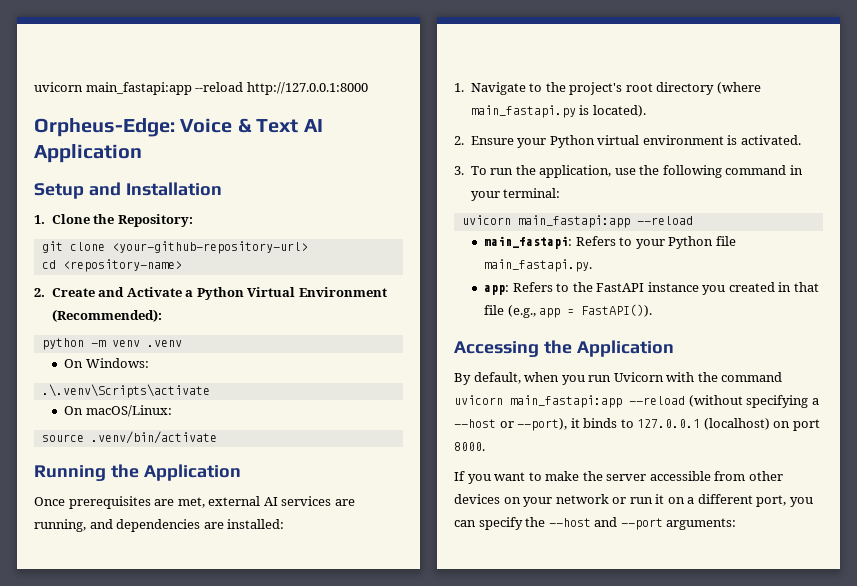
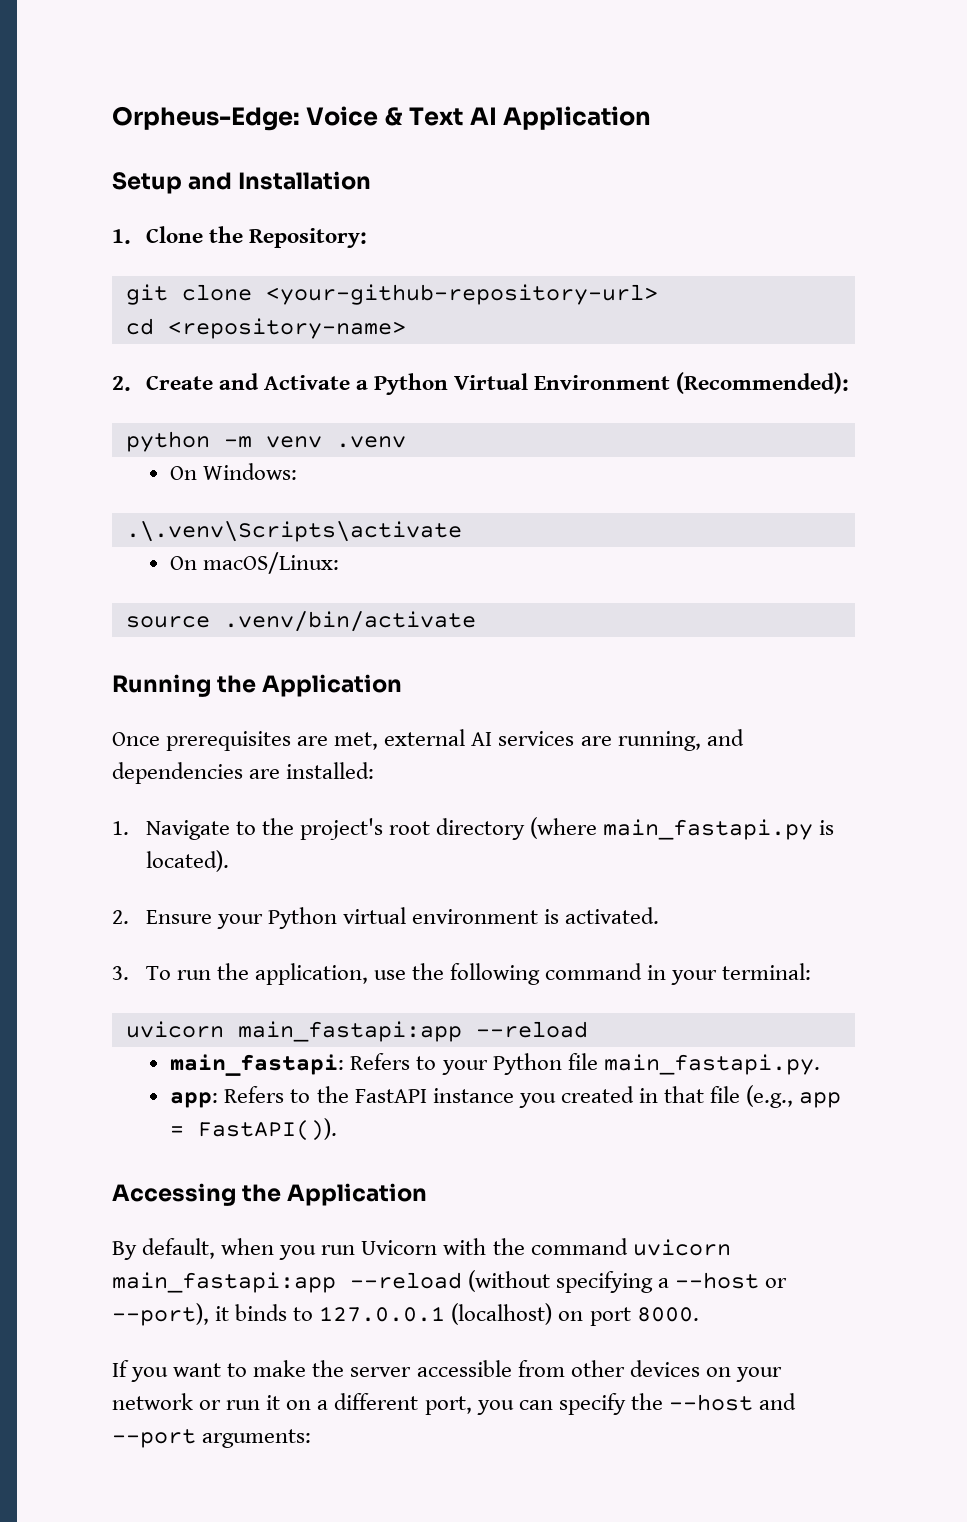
[34,82,368,95] uvicorn main_fastapi:app --reload http://127.0.0.1:8000 // -> (112, 118) none

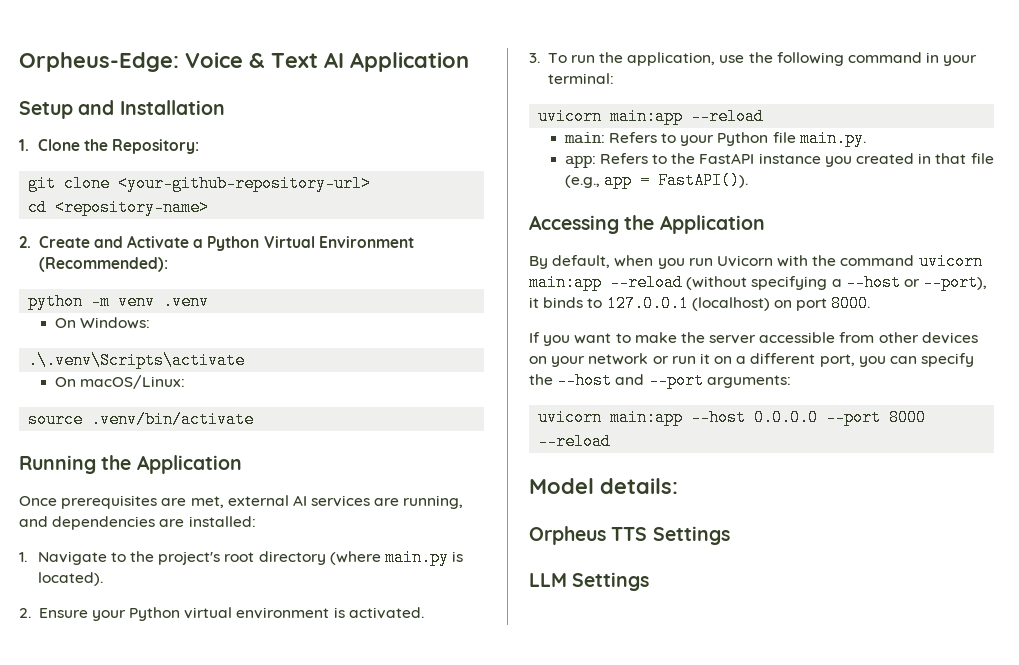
[603,819,814,840] main_fastapi.py -> [384,549,449,566] main.py
[237,1021,588,1042] [170,1054,345,1076] main_fastapi:app --reload // main_fastapi: -> [610,108,765,125] [563,132,605,144] main:app --reload // main:
[603,1054,820,1075] main_fastapi.py. -> [799,130,866,147] main.py.
[112,1272,336,1293] main_fastapi:app -> [529,274,602,291] main:app
(312, 1438) none -> [538,409,927,426] [538,433,612,450] [529,478,678,494] [529,526,730,545] [529,572,650,591] // uvicorn main:app --host 0.0.0.0 --port 8000 --reload // Model details: // Orpheus TTS Settings // LLM Settings

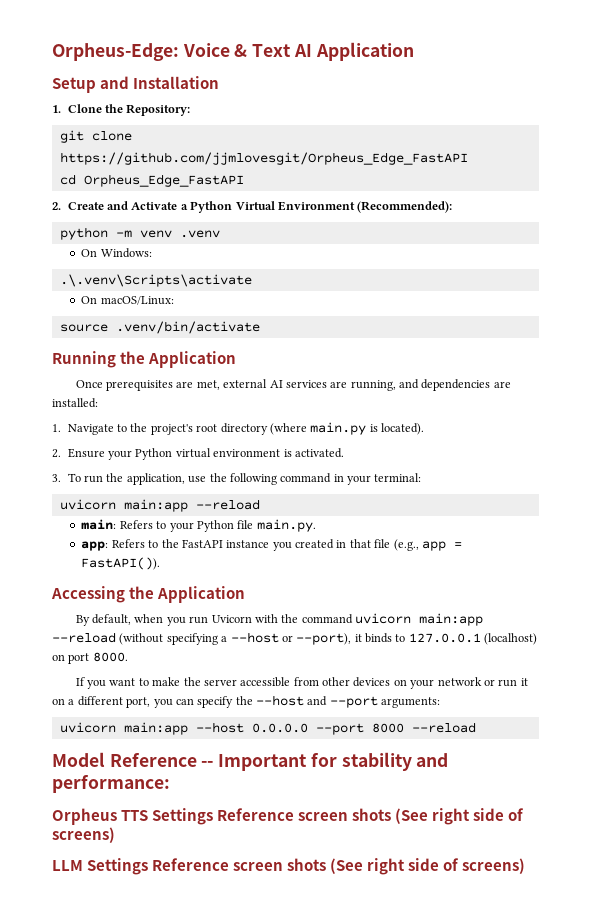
[118,175,372,192] <your-github-repository-url> -> [59,152,468,165] https://github.com/jjmlovesgit/Orpheus_Edge_FastAPI
[55,199,210,216] <repository-name> -> [83,174,244,187] Orpheus_Edge_FastAPI
[600,478,678,494] [529,526,730,545] [529,572,650,591] details: // Orpheus TTS Settings // LLM Settings -> [109,752,449,771] [52,774,170,793] [52,808,525,825] [52,827,115,843] [52,858,526,875] Reference -- Important for stability and performance: // Orpheus TTS Settings Reference screen shots (See right side of screens) // LLM Settings Reference screen shots (See right side of screens)

